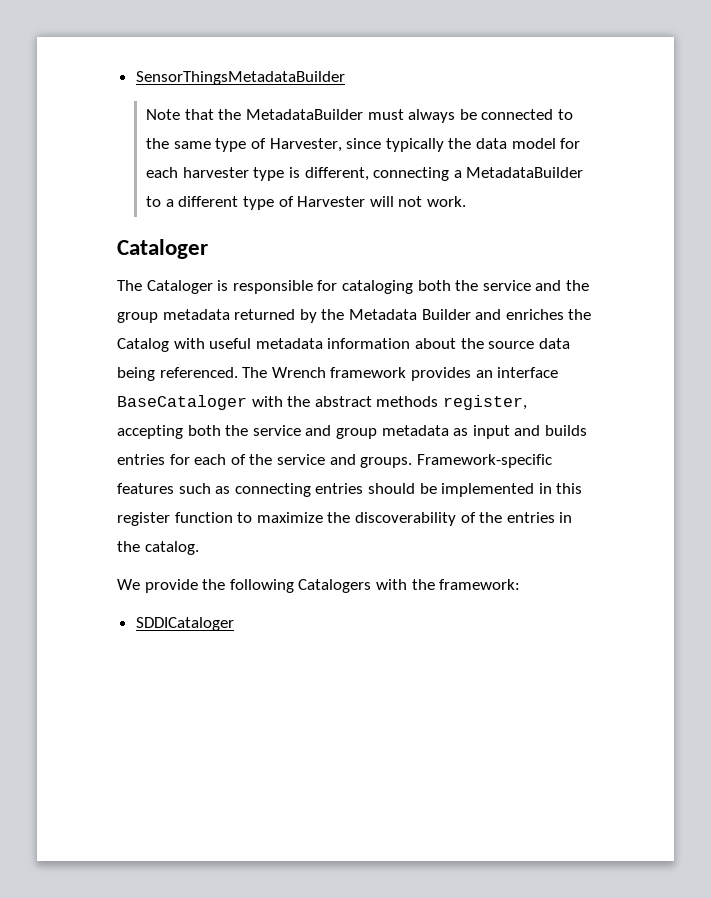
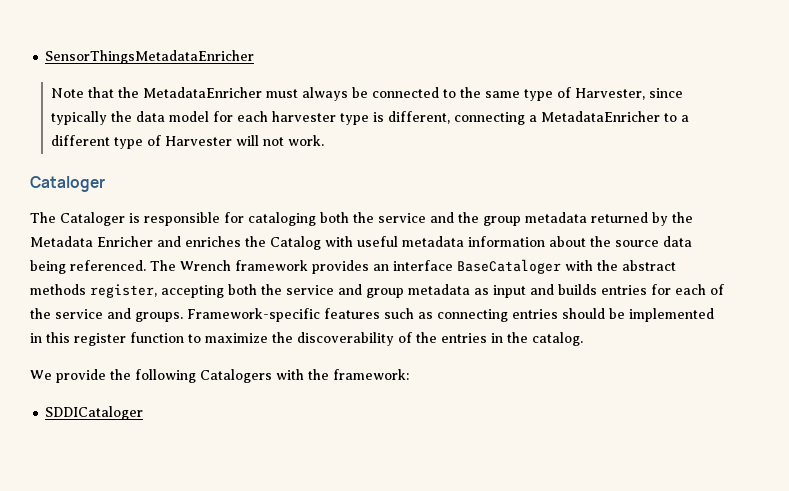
[135,71,345,85] SensorThingsMetadataBuilder -> [45,50,255,64] SensorThingsMetadataEnricher
[245,109,363,120] MetadataBuilder -> [142,87,262,98] MetadataEnricher
[466,167,584,178] MetadataBuilder -> [540,111,660,122] MetadataEnricher
[421,309,471,320] Builder -> [97,236,153,247] Enricher

